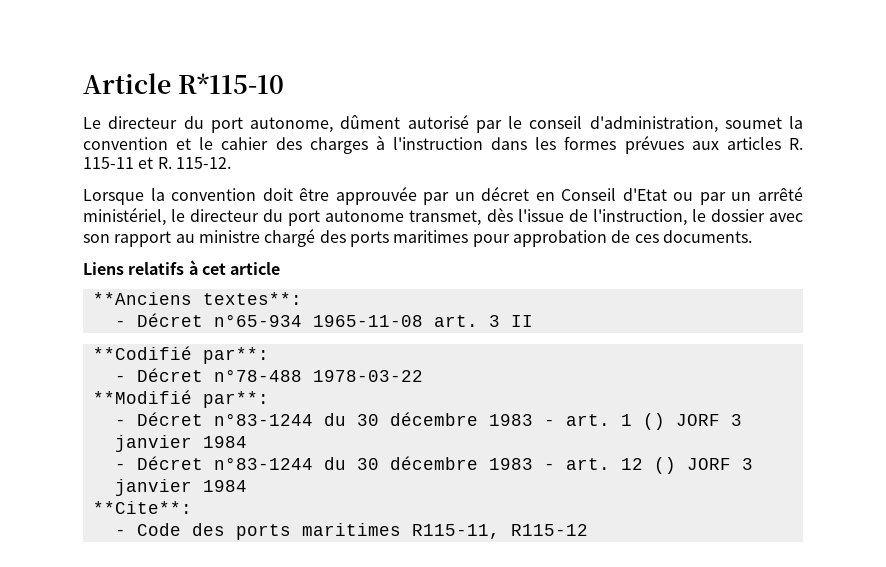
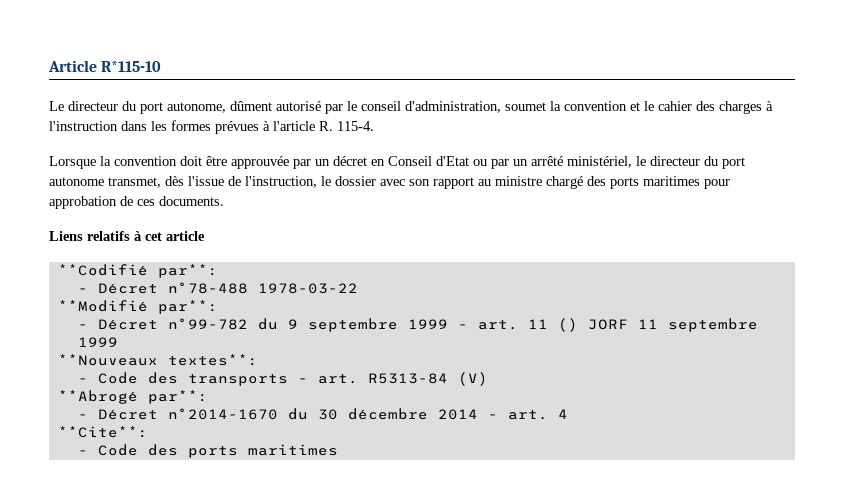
[691,137,803,150] [83,157,231,169] aux articles R. 115-11 et R. 115-12. -> [263,121,374,131] à l'article R. 115-4.
[92,292,302,305] [114,313,533,327] // **Anciens textes**: // - Décret n°65-934 1965-11-08 art. 3 II -> (205, 236) none
[213,412,742,430] [114,435,247,452] [114,456,753,474] [114,479,247,496] n°83-1244 du 30 décembre 1983 - art. 1 () JORF 3 janvier 1984 // - Décret n°83-1244 du 30 décembre 1983 - art. 12 () JORF 3 janvier 1984 -> [167,318,758,332] [77,337,118,347] [57,354,258,366] [77,372,488,386] [57,390,208,404] [77,408,568,420] n°99-782 du 9 septembre 1999 - art. 11 () JORF 11 septembre 1999 // **Nouveaux textes**: // - Code des transports - art. R5313-84 (V) // **Abrogé par**: // - Décret n°2014-1670 du 30 décembre 2014 - art. 4
[411,524,588,539] R115-11, R115-12 -> (338, 450) none

